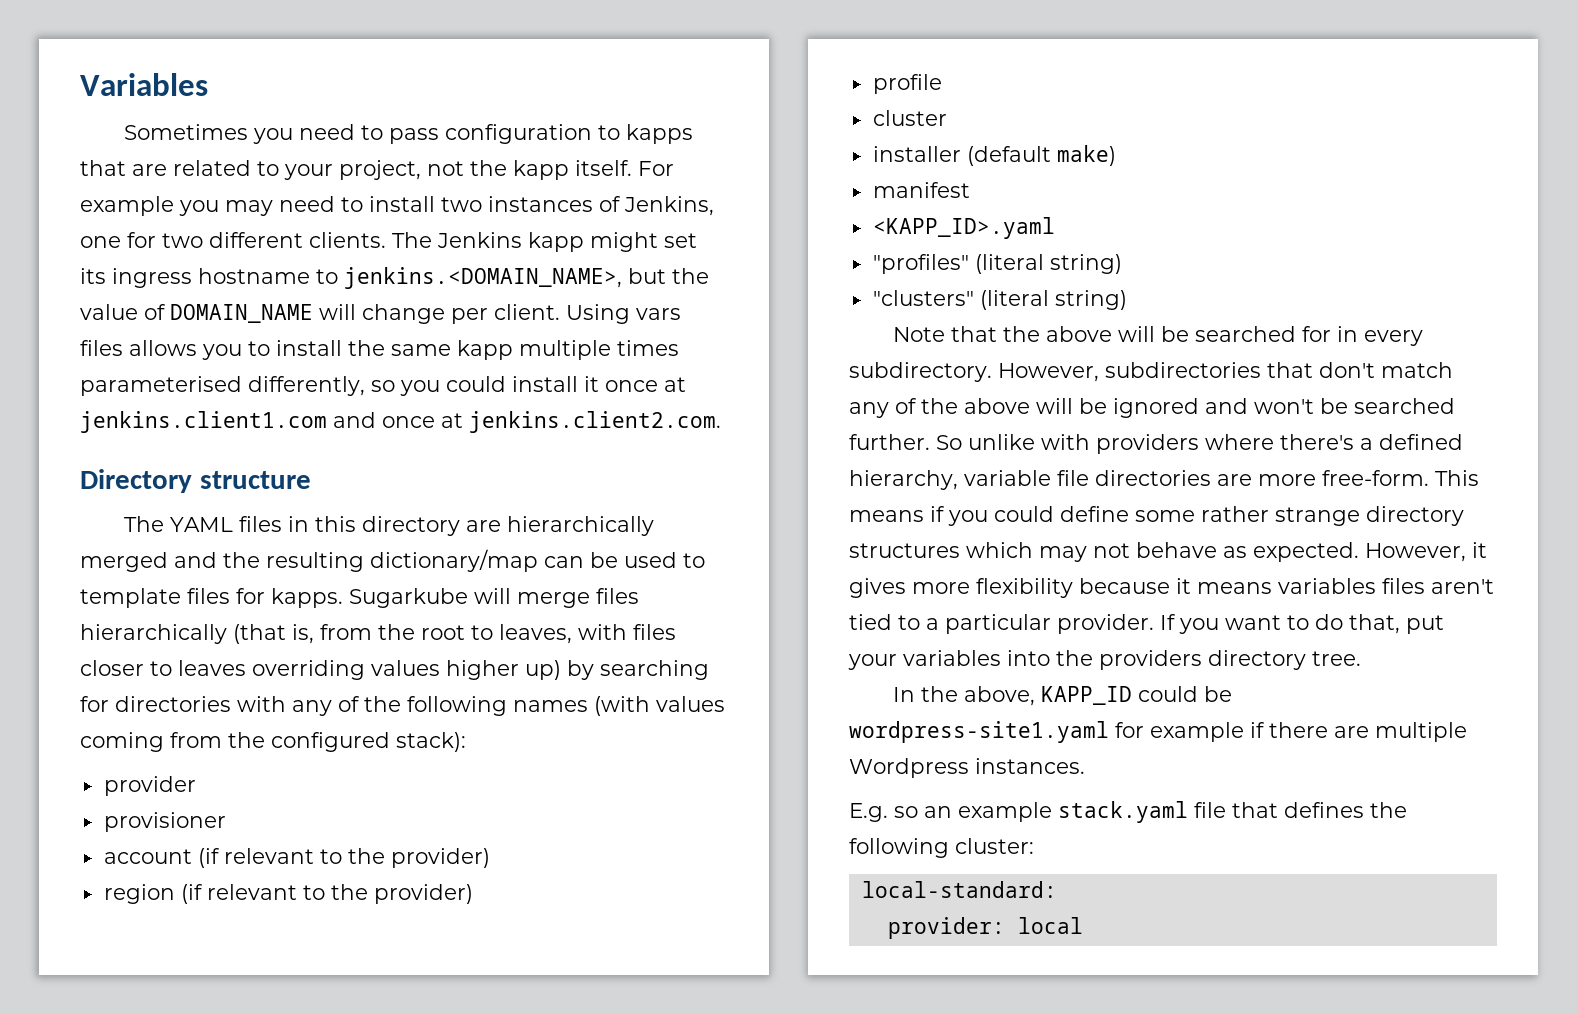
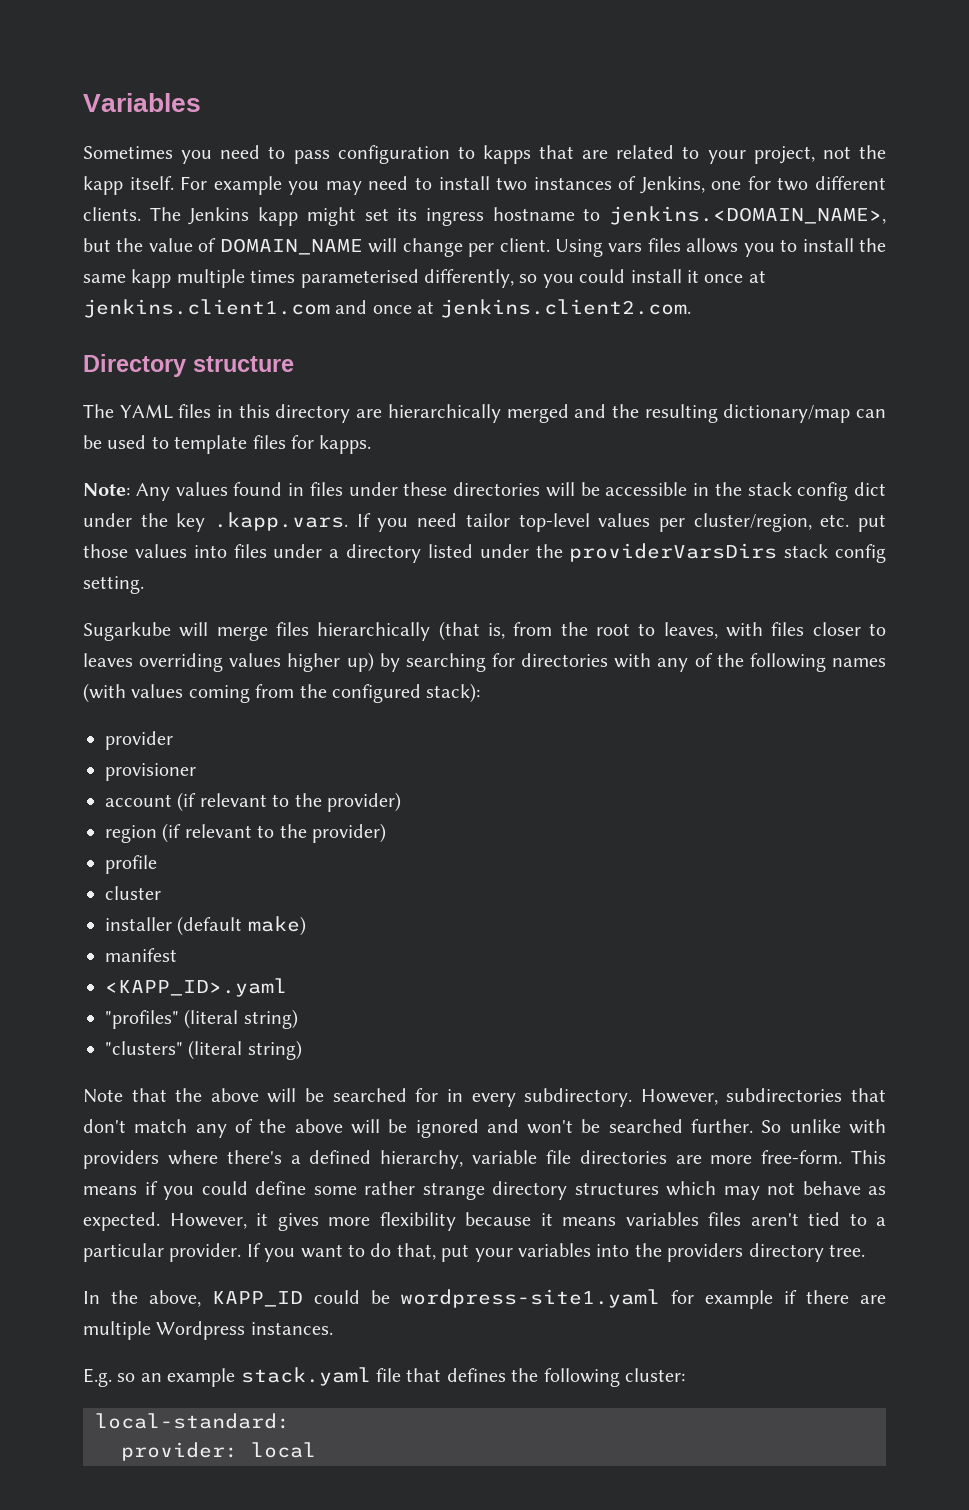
(343, 598) none -> [83,482,886,501] [83,512,887,532] [83,543,886,563] [83,576,144,594] // Note: Any values found in files under these directories will be accessible in the stack config dict under the key .kapp.vars. If you need tailor top-level values per cluster/region, etc. put those values into files under a directory listed under the providerVarsDirs stack config setting. //

